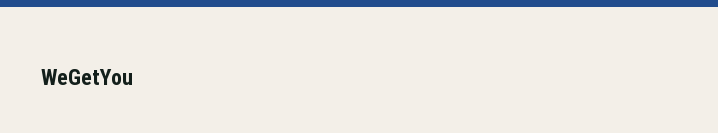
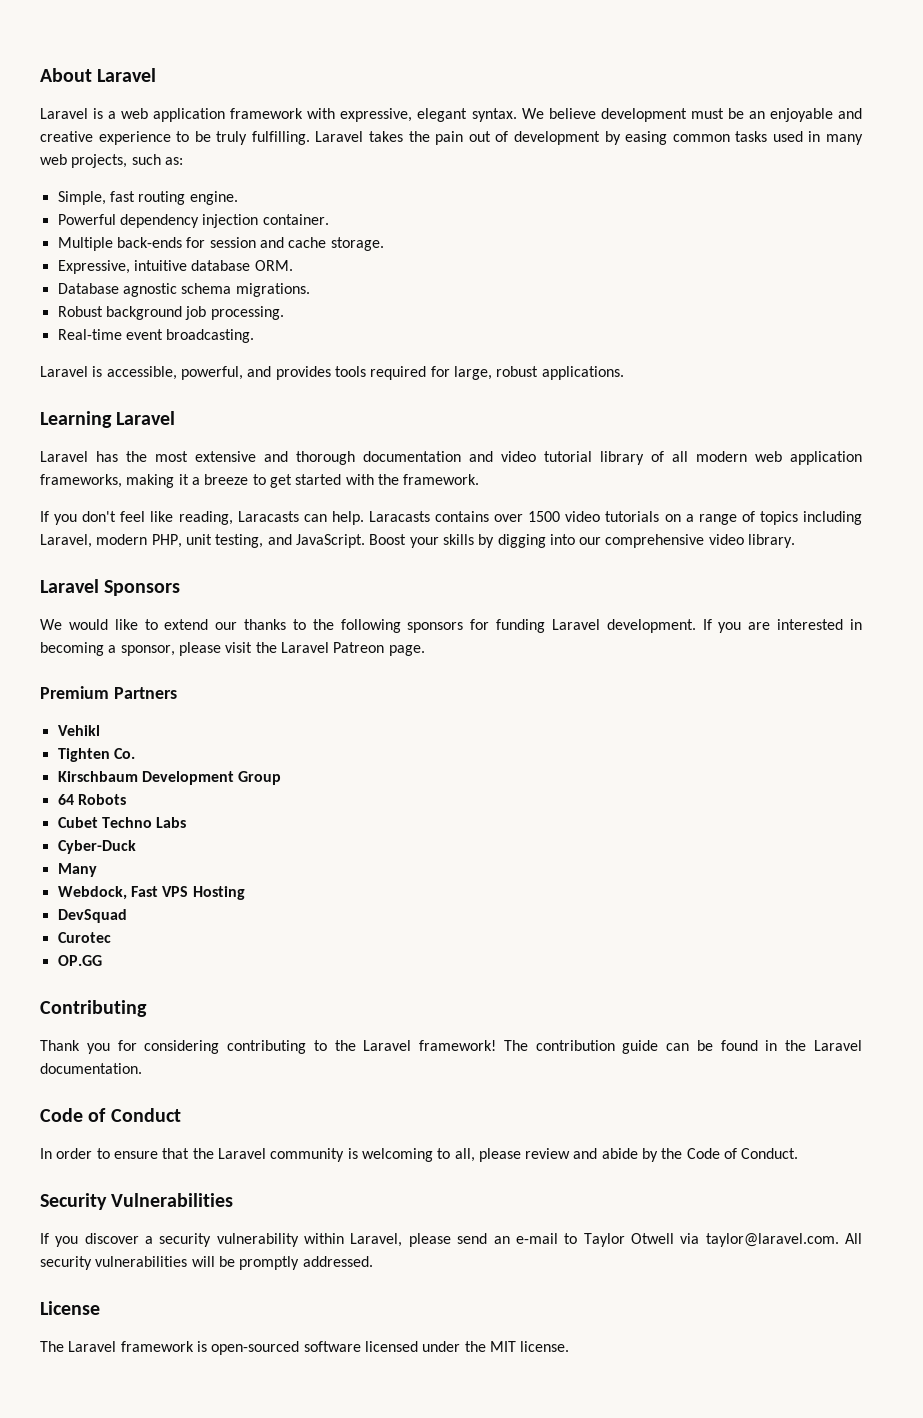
[41,69,133,85] WeGetYou -> [40,68,157,82] [40,108,862,122] [40,131,863,145] [40,154,183,168] [57,191,238,205] [57,214,329,228] [57,237,384,251] [57,260,293,274] [57,283,310,297] [57,306,284,320] [57,329,255,343] [40,366,624,380] [40,411,176,428] [40,451,862,465] [40,474,480,488] [40,511,863,525] [40,534,796,548] [40,579,181,596] [40,619,863,633] [40,642,425,656] [40,686,177,699] [57,725,100,736] [57,748,135,762] [57,771,282,785] [57,794,126,805] [57,817,187,828] [57,840,136,854] [57,863,97,877] [57,886,245,900] [57,909,127,923] [57,932,111,943] [57,955,102,966] [40,1000,147,1017] [40,1040,862,1054] [40,1063,142,1074] [40,1108,181,1122] [40,1148,799,1162] [40,1193,234,1210] [40,1233,863,1247] [40,1256,373,1270] [40,1301,100,1315] [40,1341,570,1355] About Laravel // Laravel is a web application framework with expressive, elegant syntax. We believe development must be an enjoyable and creative experience to be truly fulfilling. Laravel takes the pain out of development by easing common tasks used in many web projects, such as: // Simple, fast routing engine. // Powerful dependency injection container. // Multiple back-ends for session and cache storage. // Expressive, intuitive database ORM. // Database agnostic schema migrations. // Robust background job processing. // Real-time event broadcasting. // Laravel is accessible, powerful, and provides tools required for large, robust applications. // Learning Laravel // Laravel has the most extensive and thorough documentation and video tutorial library of all modern web application frameworks, making it a breeze to get started with the framework. // If you don't feel like reading, Laracasts can help. Laracasts contains over 1500 video tutorials on a range of topics including Laravel, modern PHP, unit testing, and JavaScript. Boost your skills by digging into our comprehensive video library. // Laravel Sponsors // We would like to extend our thanks to the following sponsors for funding Laravel development. If you are interested in becoming a sponsor, please visit the Laravel Patreon page. // Premium Partners // Vehikl // Tighten Co. // Kirschbaum Development Group // 64 Robots // Cubet Techno Labs // Cyber-Duck // Many // Webdock, Fast VPS Hosting // DevSquad // Curotec // OP.GG // Contributing // Thank you for considering contributing to the Laravel framework! The contribution guide can be found in the Laravel documentation. // Code of Conduct // In order to ensure that the Laravel community is welcoming to all, please review and abide by the Code of Conduct. // Security Vulnerabilities // If you discover a security vulnerability within Laravel, please send an e-mail to Taylor Otwell via taylor@laravel.com. All security vulnerabilities will be promptly addressed. // License // The Laravel framework is open-sourced software licensed under the MIT license.

